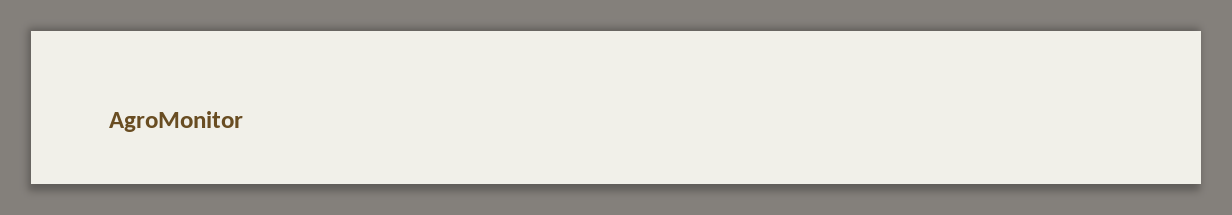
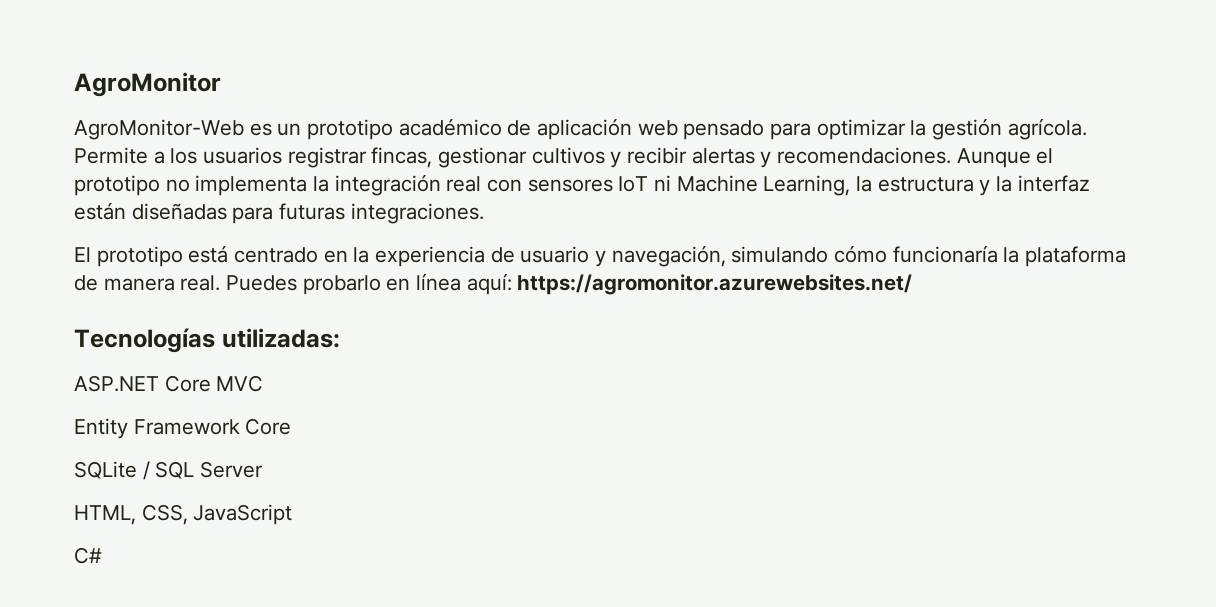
(243, 121) none -> [74,118,1087,140] [74,147,1054,168] [74,174,1090,196] [74,202,484,224] [74,245,1127,267] [74,273,913,295] [74,328,340,353] [74,375,264,392] [74,418,292,439] [74,461,264,480] [74,504,293,525] [74,547,102,564] // AgroMonitor-Web es un prototipo académico de aplicación web pensado para optimizar la gestión agrícola. Permite a los usuarios registrar fincas, gestionar cultivos y recibir alertas y recomendaciones. Aunque el prototipo no implementa la integración real con sensores IoT ni Machine Learning, la estructura y la interfaz están diseñadas para futuras integraciones. // El prototipo está centrado en la experiencia de usuario y navegación, simulando cómo funcionaría la plataforma de manera real. Puedes probarlo en línea aquí: https://agromonitor.azurewebsites.net/ // Tecnologías utilizadas: // ASP.NET Core MVC // Entity Framework Core // SQLite / SQL Server // HTML, CSS, JavaScript // C#

